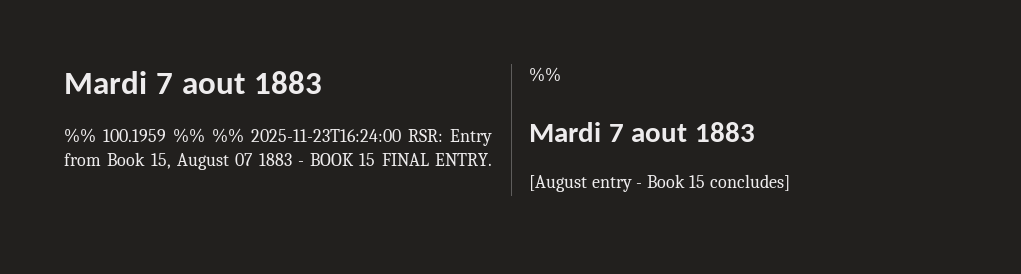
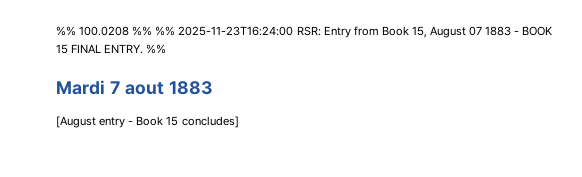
[64,71,322,94] [64,128,166,143] Mardi 7 aout 1883 // %% 100.1959 -> [56,26,130,36] %% 100.0208

